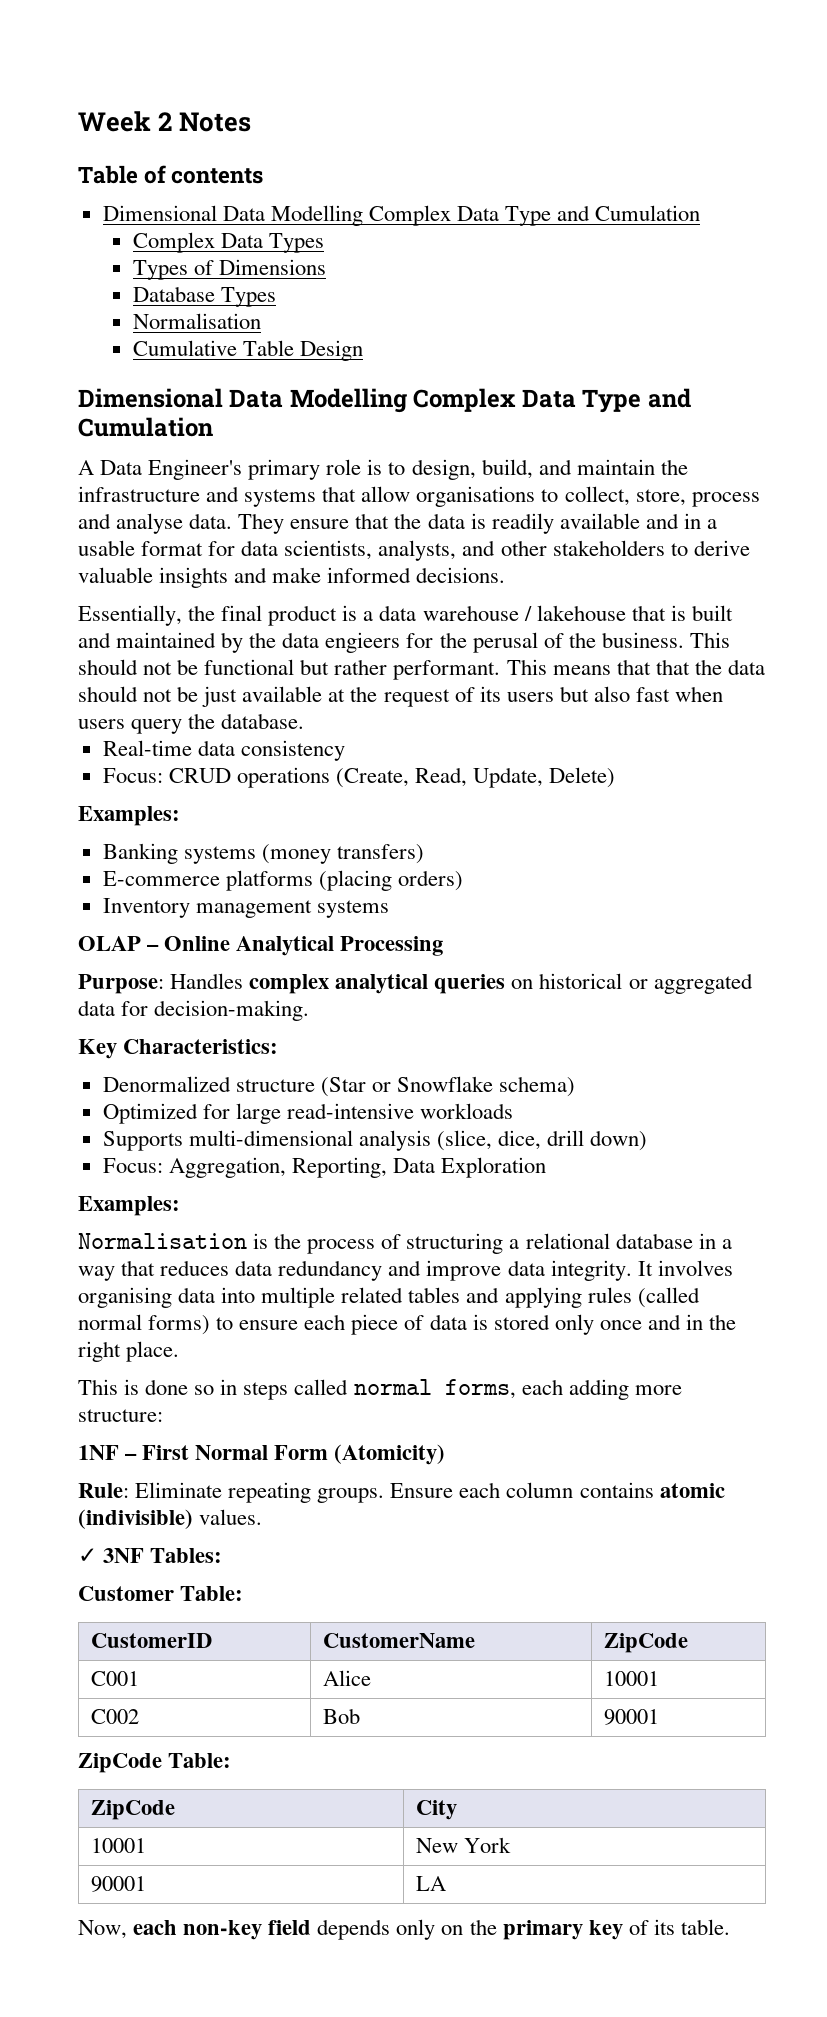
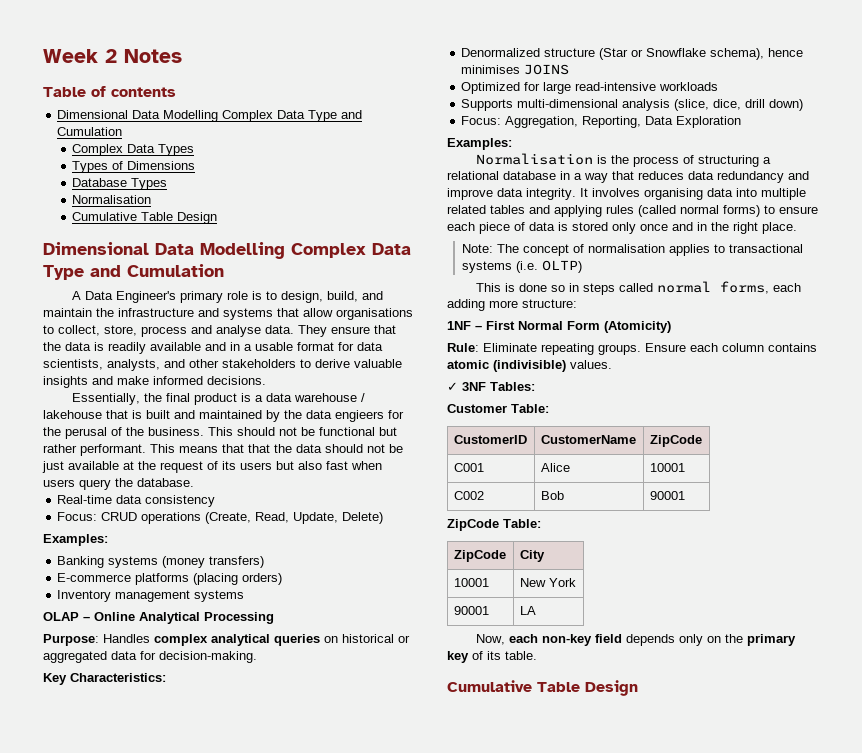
[499,1076,576,1097] schema) -> [710,48,804,60] [461,64,570,75] schema), hence minimises JOINS
(180, 1351) none -> [462,244,804,256] [462,260,583,273] // Note: The concept of normalisation applies to transactional systems (i.e. OLTP)
(730, 1927) none -> [447,680,638,696] // Cumulative Table Design

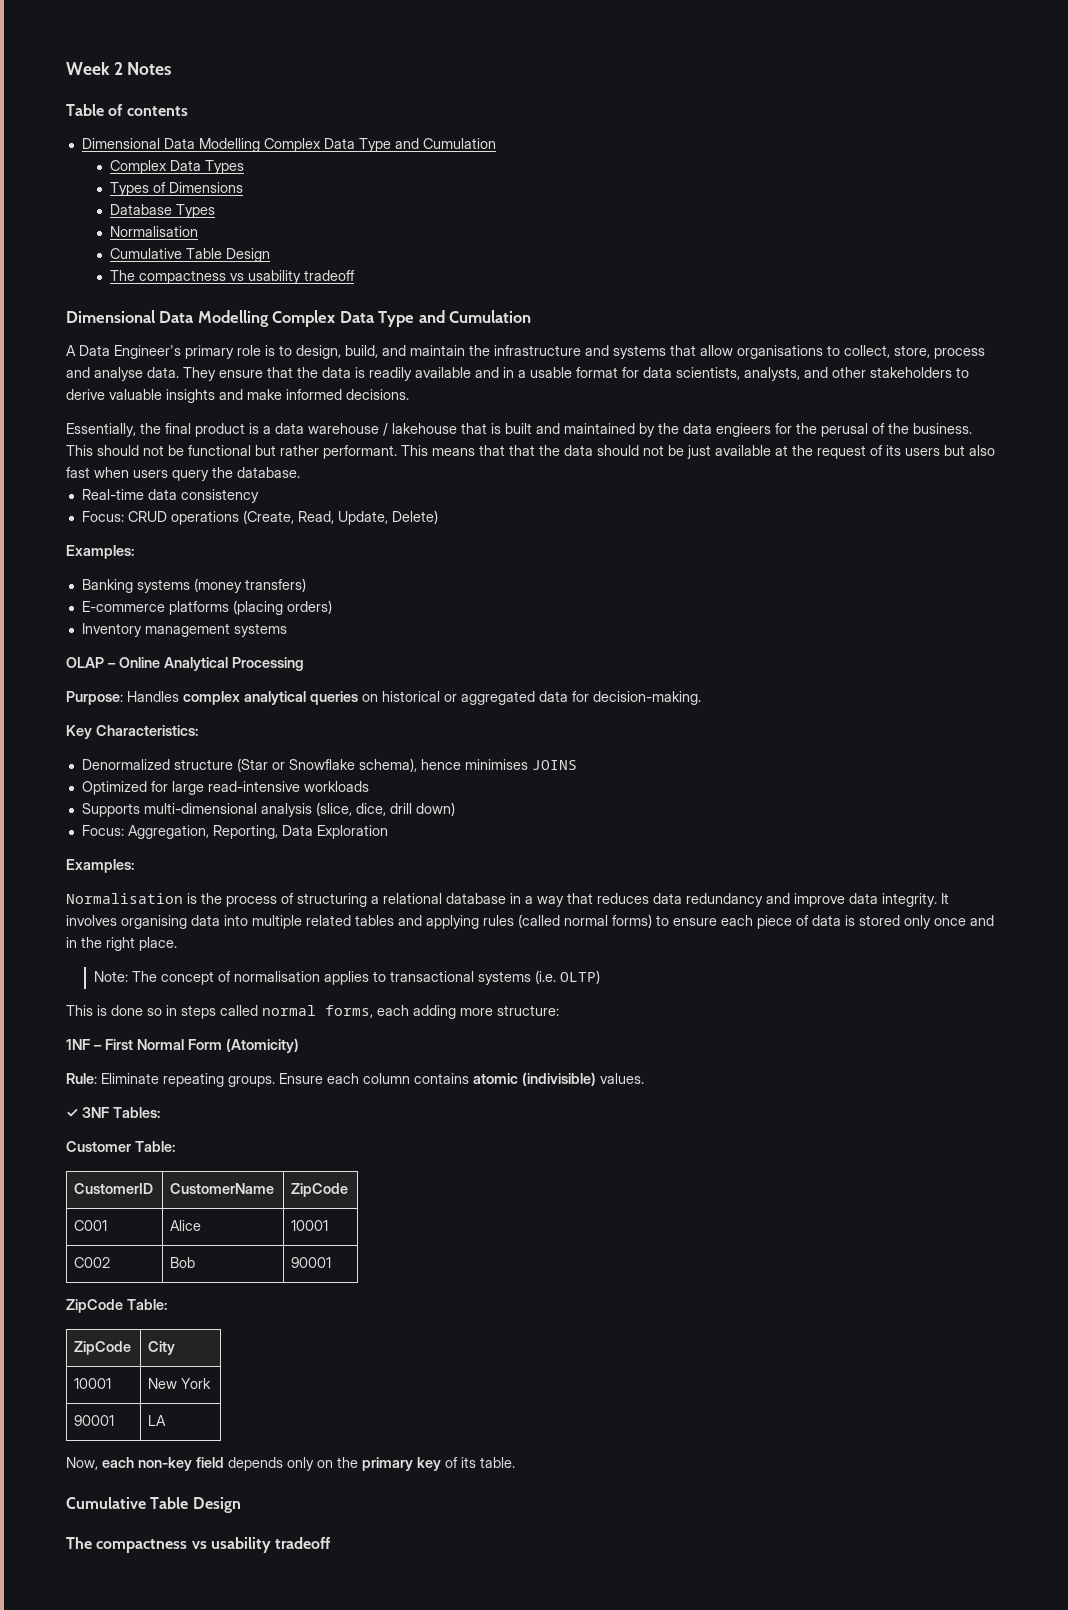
(218, 218) none -> [109,270,355,284] // The compactness vs usability tradeoff
(638, 688) none -> [66,1537,332,1553] // The compactness vs usability tradeoff

